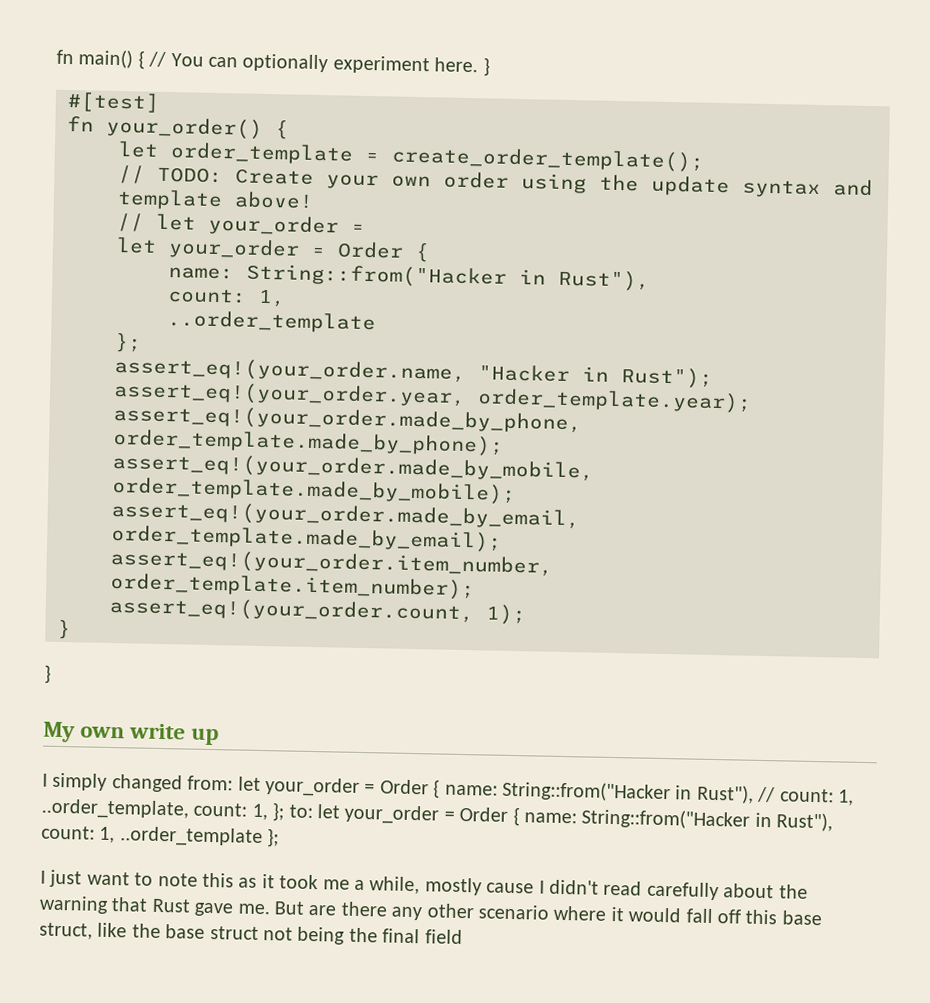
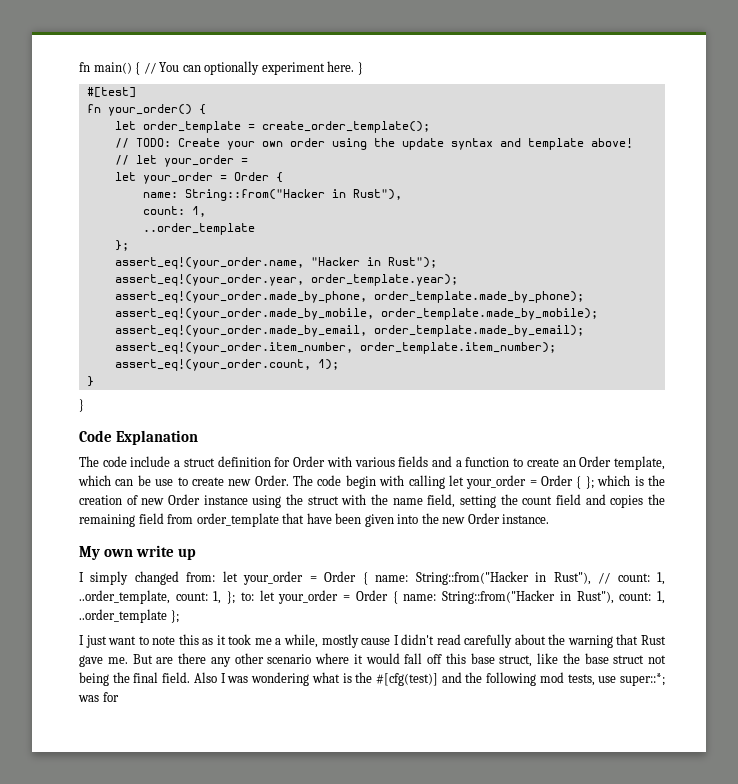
(51, 674) none -> [79,430,199,445] [79,456,665,470] [78,475,666,489] [79,494,665,508] [79,513,550,527] // Code Explanation // The code include a struct definition for Order with various fields and a function to create an Order template, which can be use to create new Order. The code begin with calling let your_order = Order { }; which is the creation of new Order instance using the struct with the name field, setting the count field and copies the remaining field from order_template that have been given into the new Order instance.
[424,929,463,945] field -> [162,672,665,686] [78,692,119,702] field. Also I was wondering what is the #[cfg(test)] and the following mod tests, use super::*; was for

